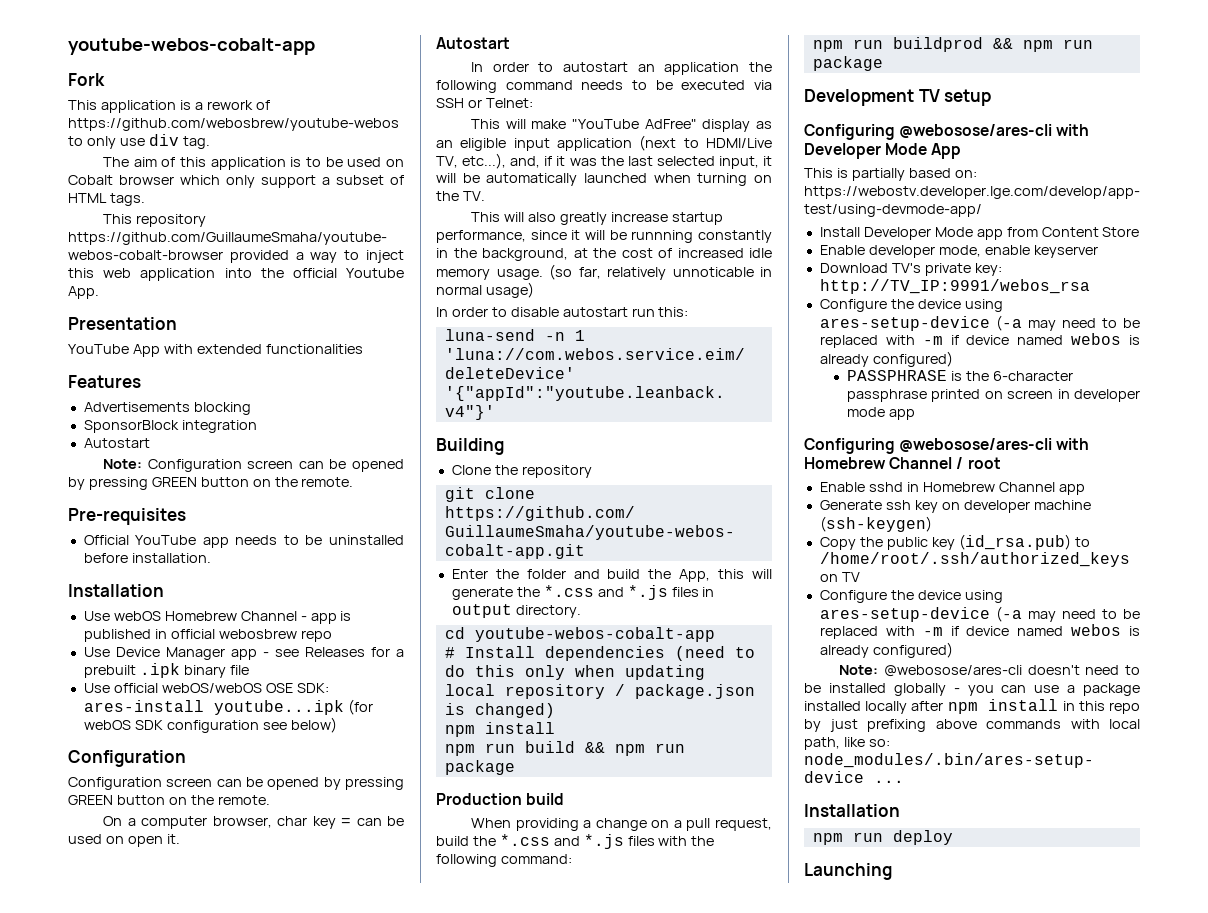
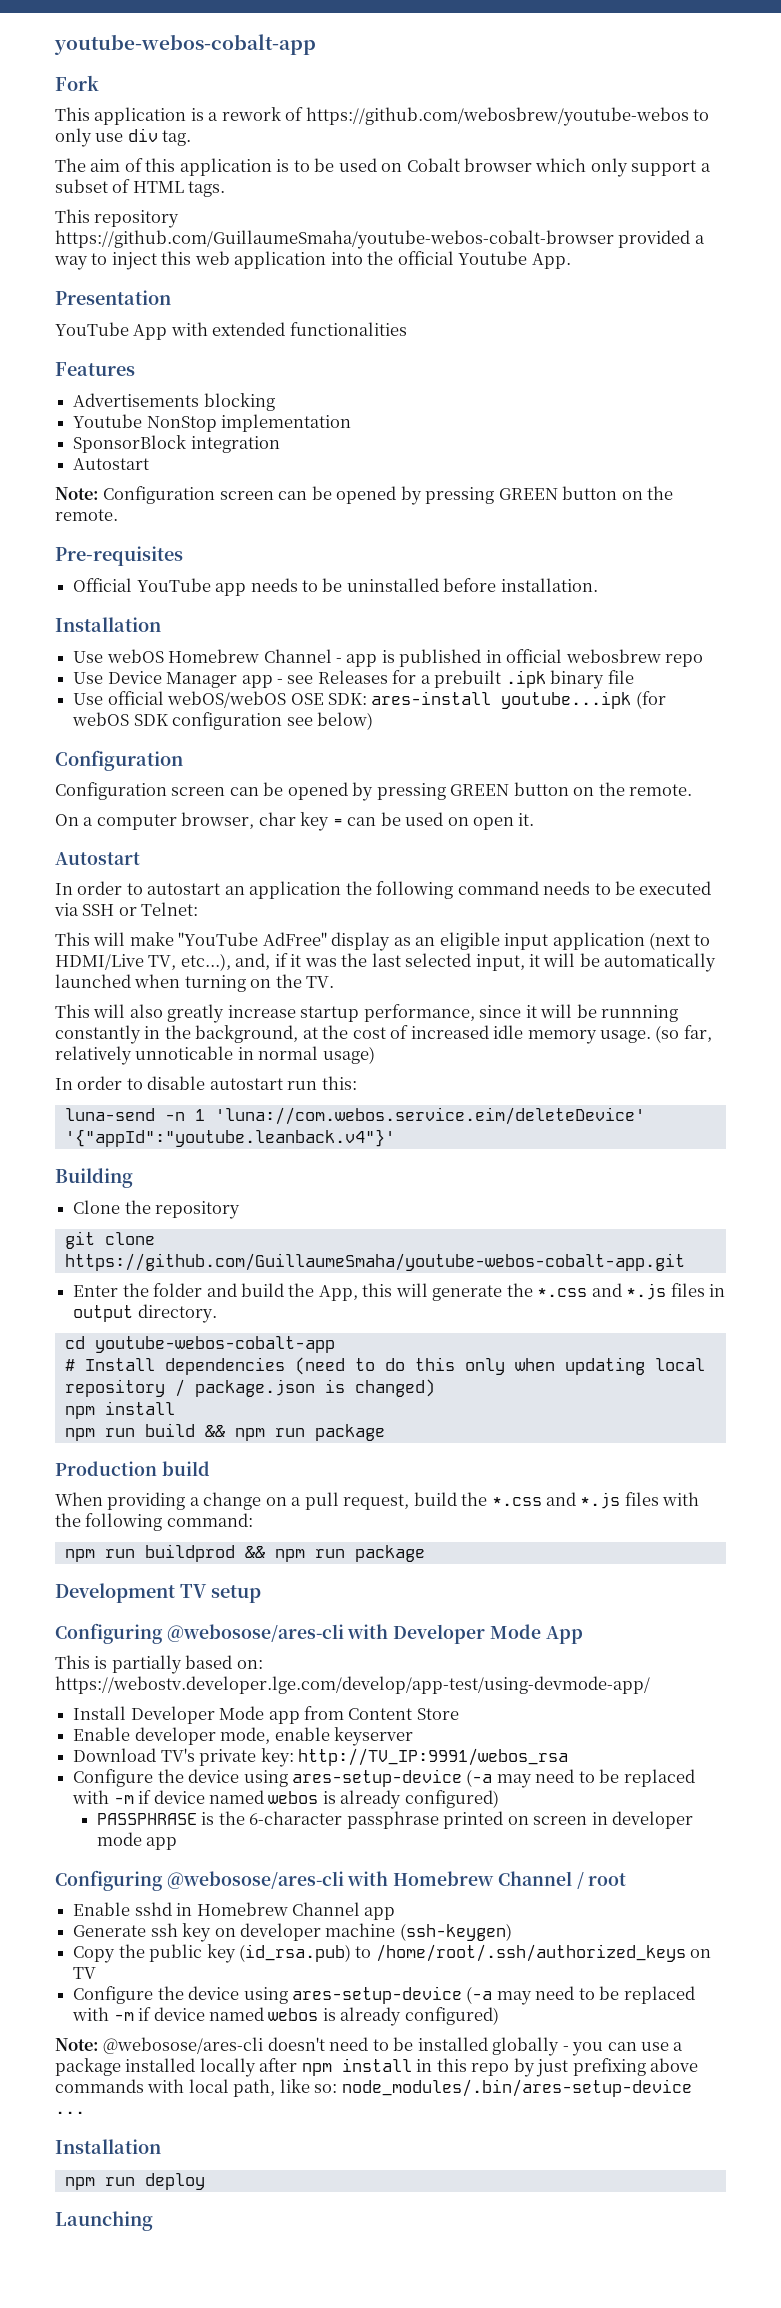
(251, 408) none -> [73,414,352,432] // Youtube NonStop implementation

